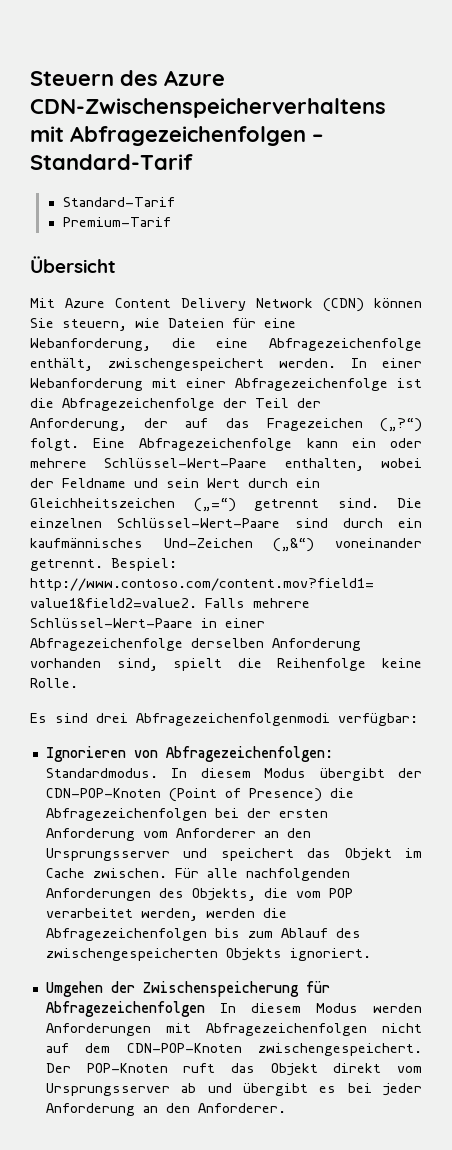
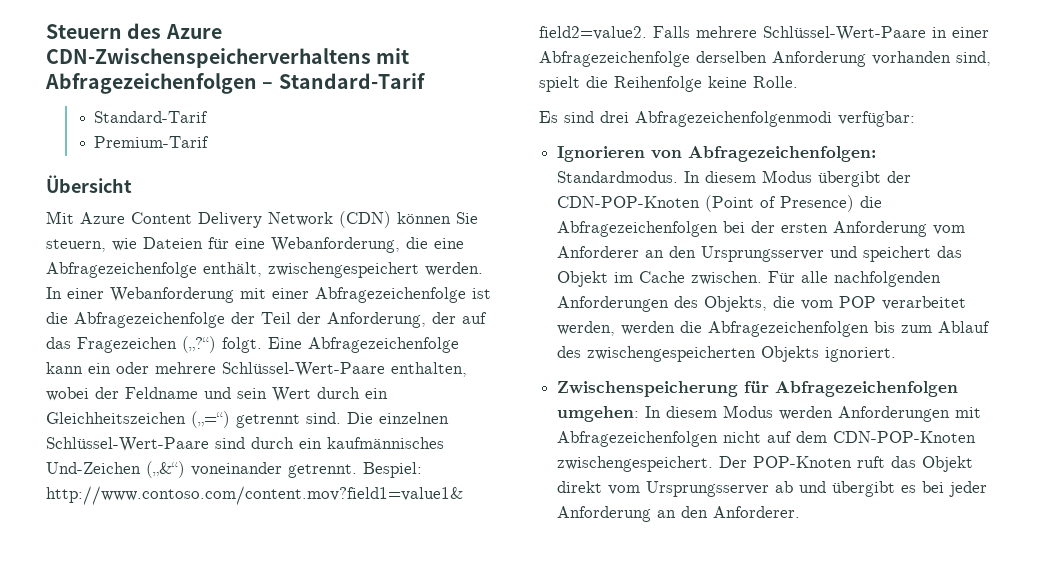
[45,981,135,997] Umgehen der -> (897, 354) none
(205, 1009) none -> [557,406,640,422] umgehen:

